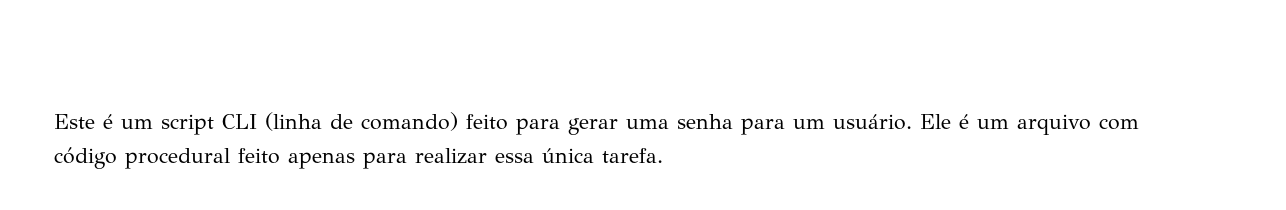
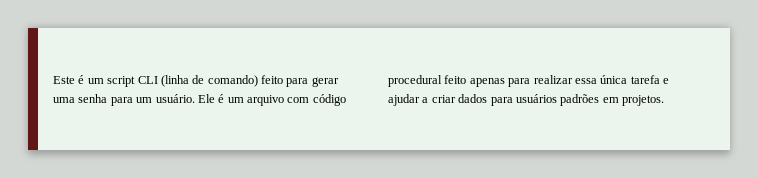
[602,148,663,163] tarefa. -> [630,75,669,84] [388,94,664,106] tarefa e ajudar a criar dados para usuários padrões em projetos.

